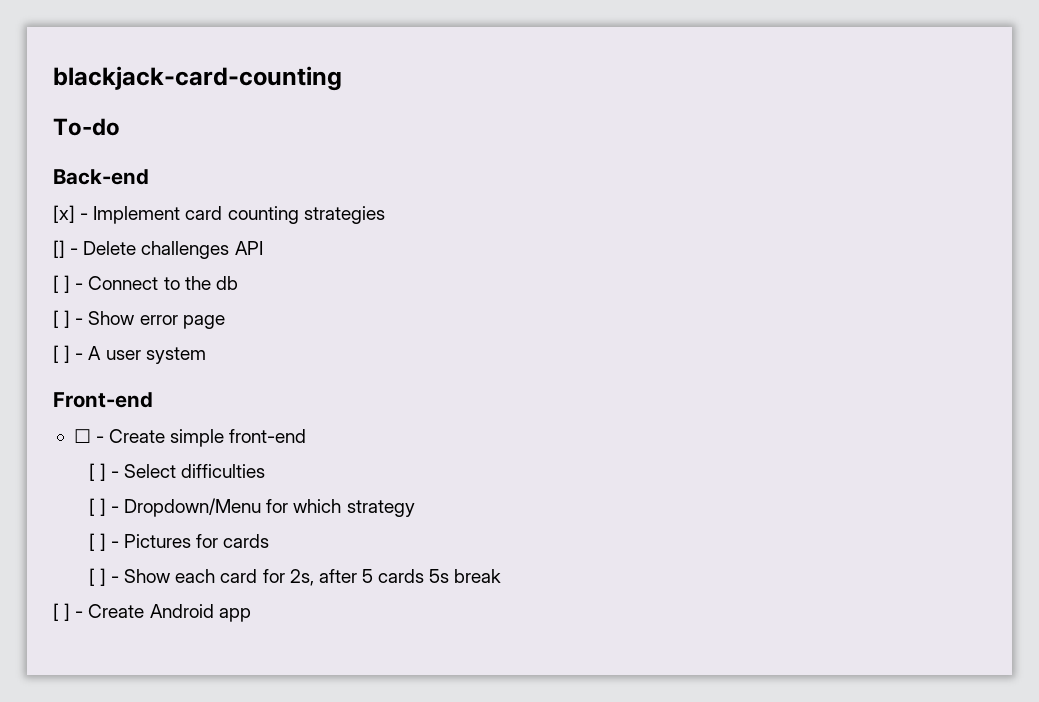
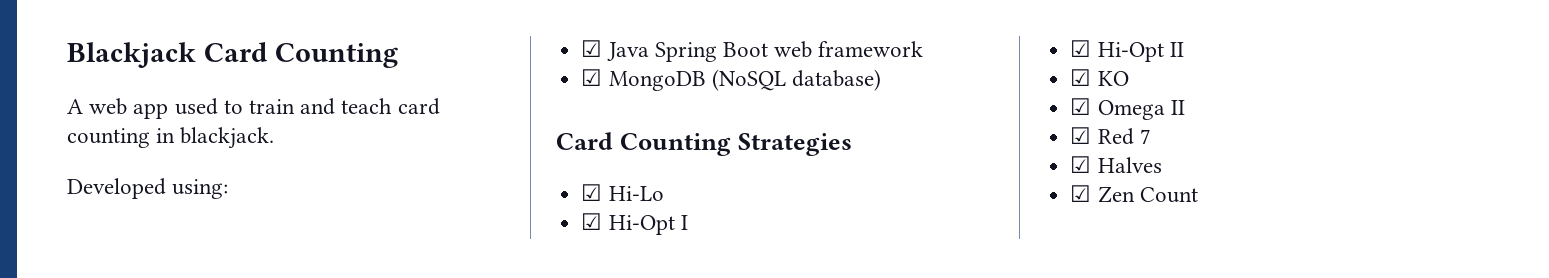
[53,66,342,91] [53,118,120,136] [53,169,149,185] [53,205,385,224] [53,240,263,259] [53,275,238,293] [53,310,225,329] [53,345,206,364] [53,392,153,408] [73,429,307,447] [88,463,266,481] [88,498,415,517] [88,533,270,551] [88,568,502,586] [53,603,251,622] blackjack-card-counting // To-do // Back-end // [x] - Implement card counting strategies // [] - Delete challenges API // [ ] - Connect to the db // [ ] - Show error page // [ ] - A user system // Front-end // ☐ - Create simple front-end // [ ] - Select difficulties // [ ] - Dropdown/Menu for which strategy // [ ] - Pictures for cards // [ ] - Show each card for 2s, after 5 cards 5s break // [ ] - Create Android app -> [67,42,398,68] [67,98,440,119] [67,127,275,149] [67,178,229,199] [581,40,924,62] [581,69,881,91] [556,132,853,156] [581,184,664,201] [581,213,688,235] [1070,40,1184,62] [1070,69,1129,86] [1070,98,1185,120] [1070,127,1151,145] [1070,156,1162,173] [1070,185,1198,203] Blackjack Card Counting // A web app used to train and teach card counting in blackjack. // Developed using: // ☑ Java Spring Boot web framework // ☑ MongoDB (NoSQL database) // Card Counting Strategies // ☑ Hi-Lo // ☑ Hi-Opt I // ☑ Hi-Opt II // ☑ KO // ☑ Omega II // ☑ Red 7 // ☑ Halves // ☑ Zen Count

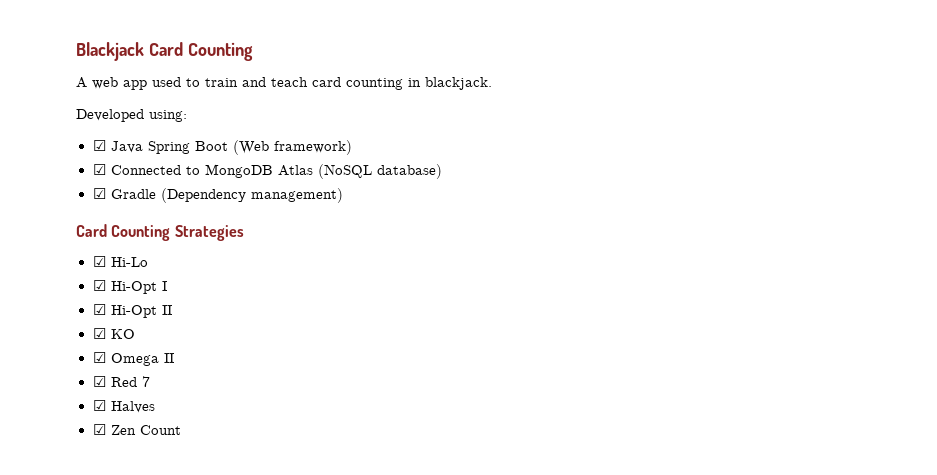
[774,41,924,58] [581,69,881,91] web framework // ☑ MongoDB (NoSQL database) -> [232,140,352,155] [92,164,442,179] [92,188,343,203] (Web framework) // ☑ Connected to MongoDB Atlas (NoSQL database) // ☑ Gradle (Dependency management)

